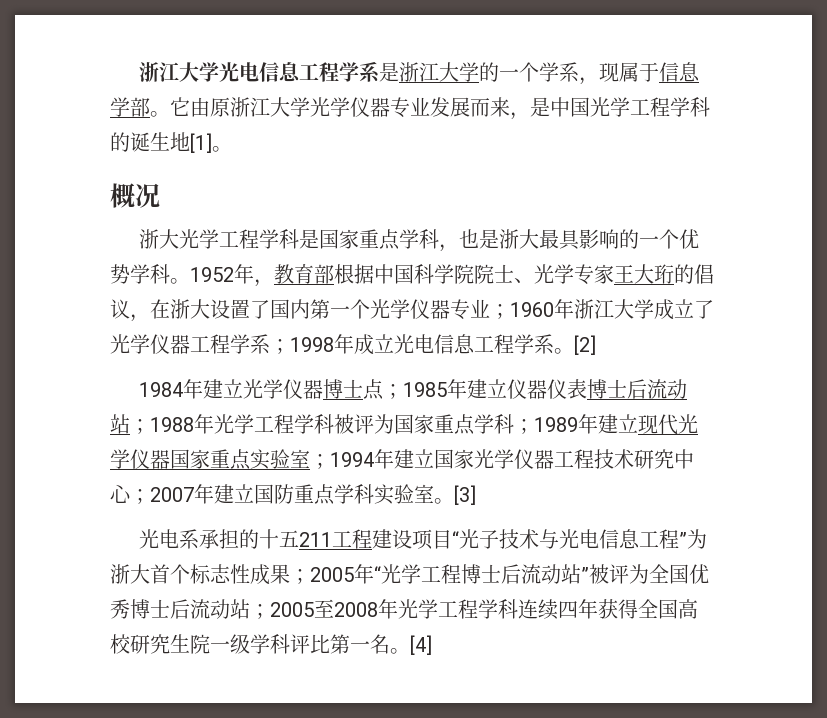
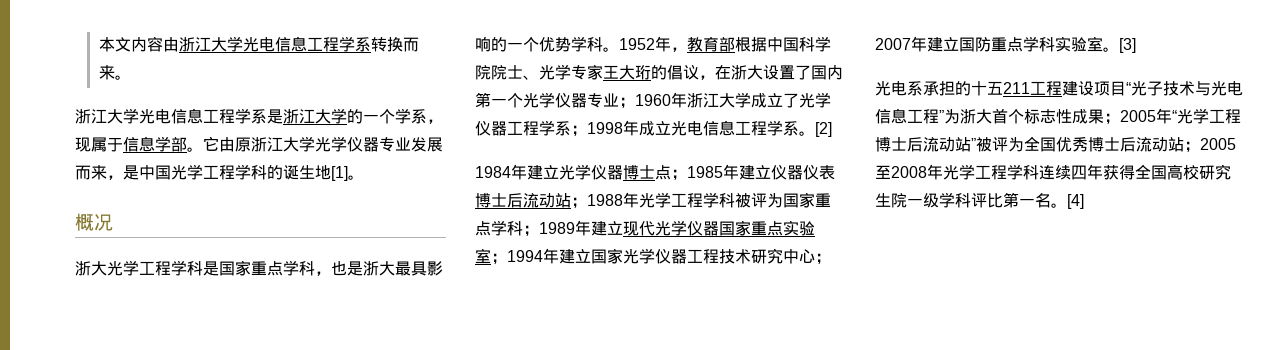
(138, 72) none -> [98,36,419,52] [98,65,131,80] 本文内容由浙江大学光电信息工程学系转换而来。 //

